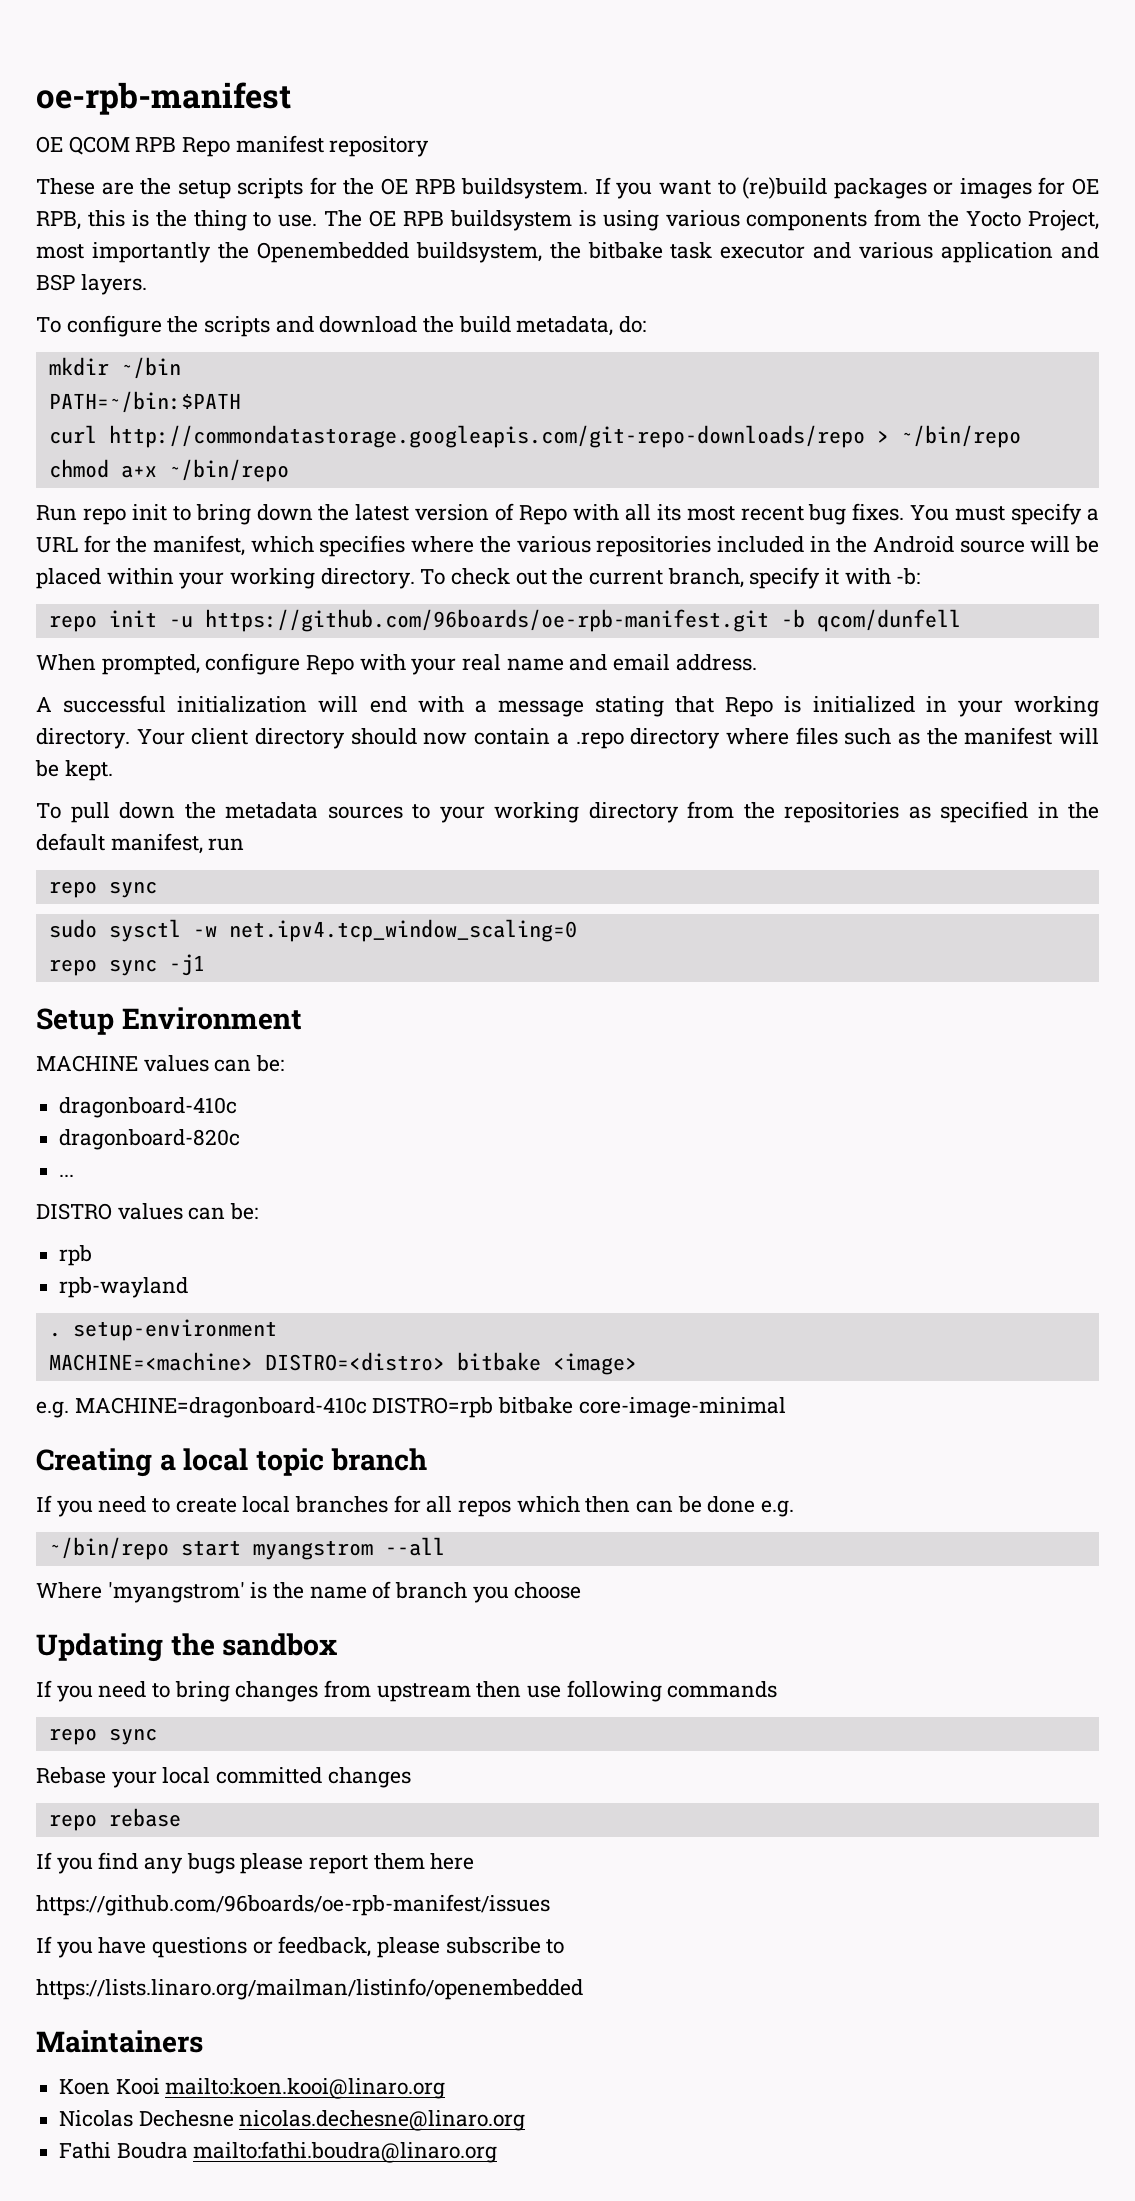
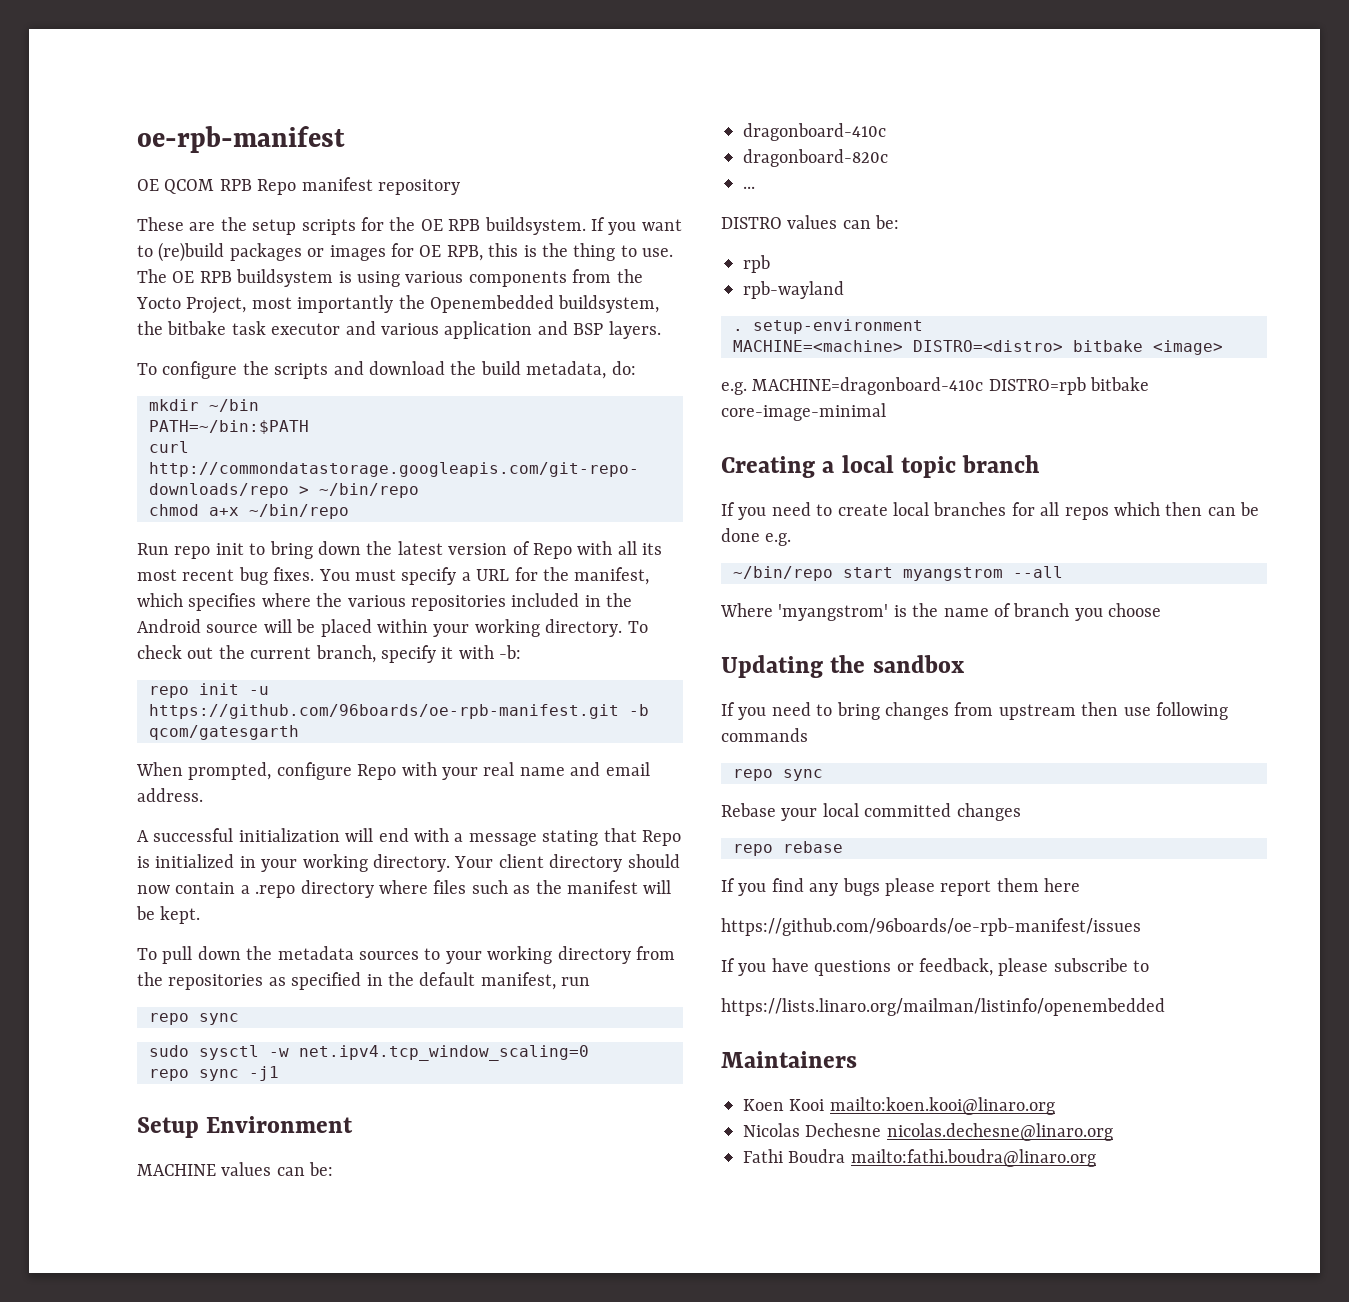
[816,609,961,632] qcom/dunfell -> [149,725,299,740] qcom/gatesgarth

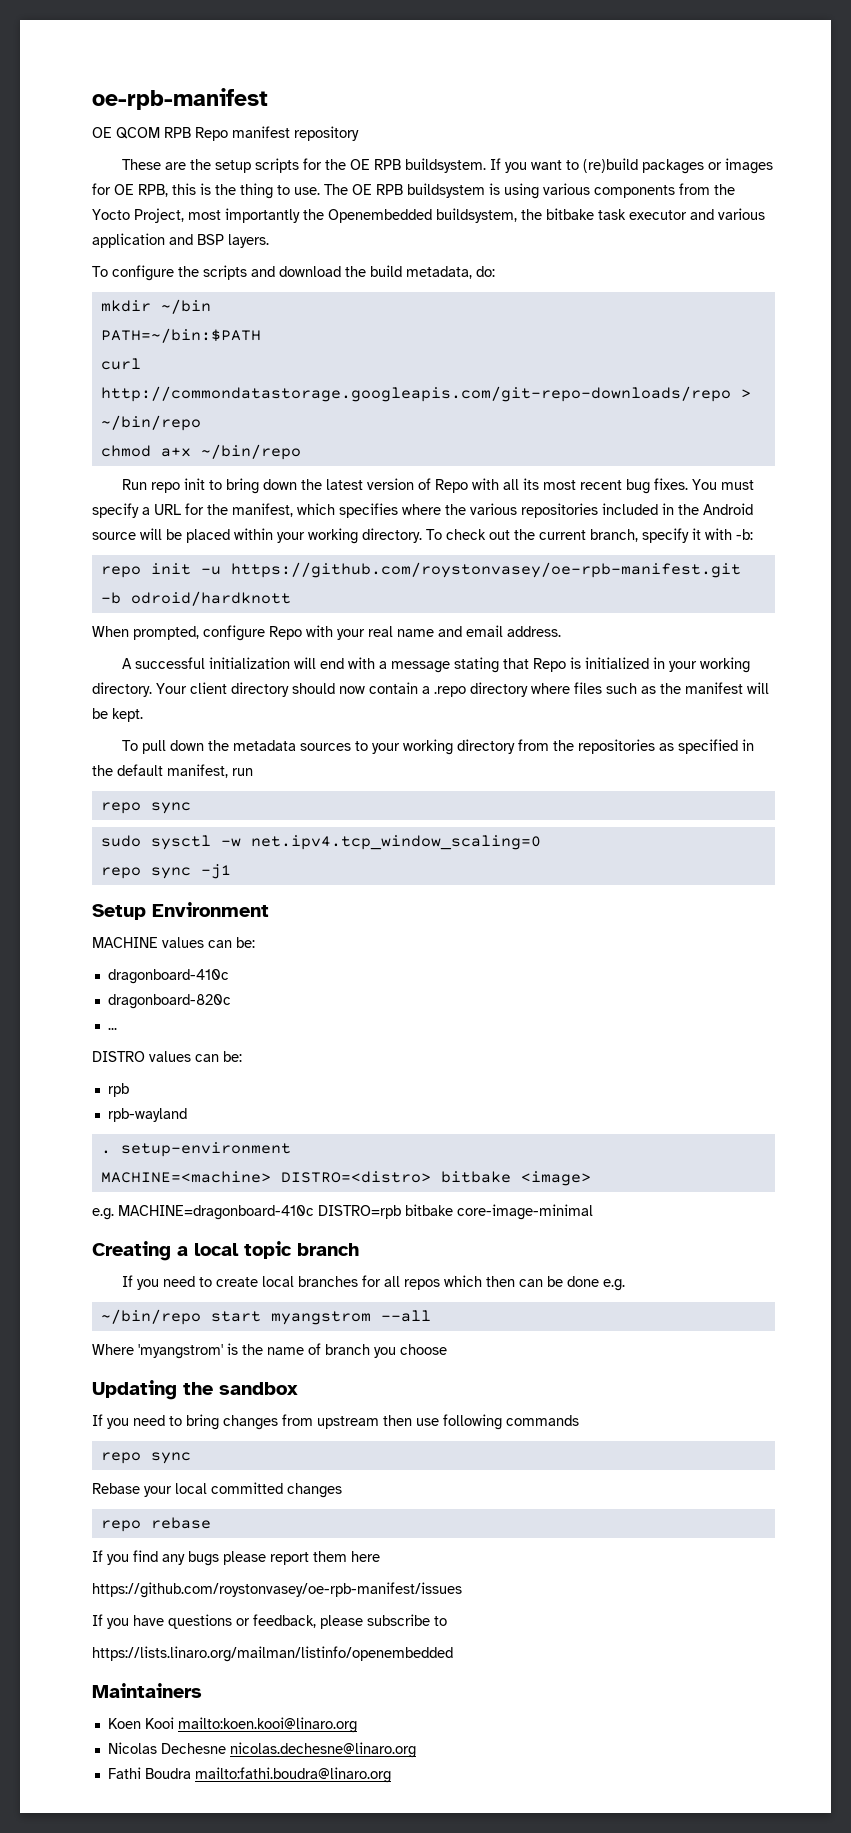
[149,704,649,719] [149,725,299,740] https://github.com/96boards/oe-rpb-manifest.git -b qcom/gatesgarth -> [230,562,741,578] [100,591,291,606] https://github.com/roystonvasey/oe-rpb-manifest.git -b odroid/hardknott
[721,918,1141,936] https://github.com/96boards/oe-rpb-manifest/issues -> [92,1582,462,1598] https://github.com/roystonvasey/oe-rpb-manifest/issues

